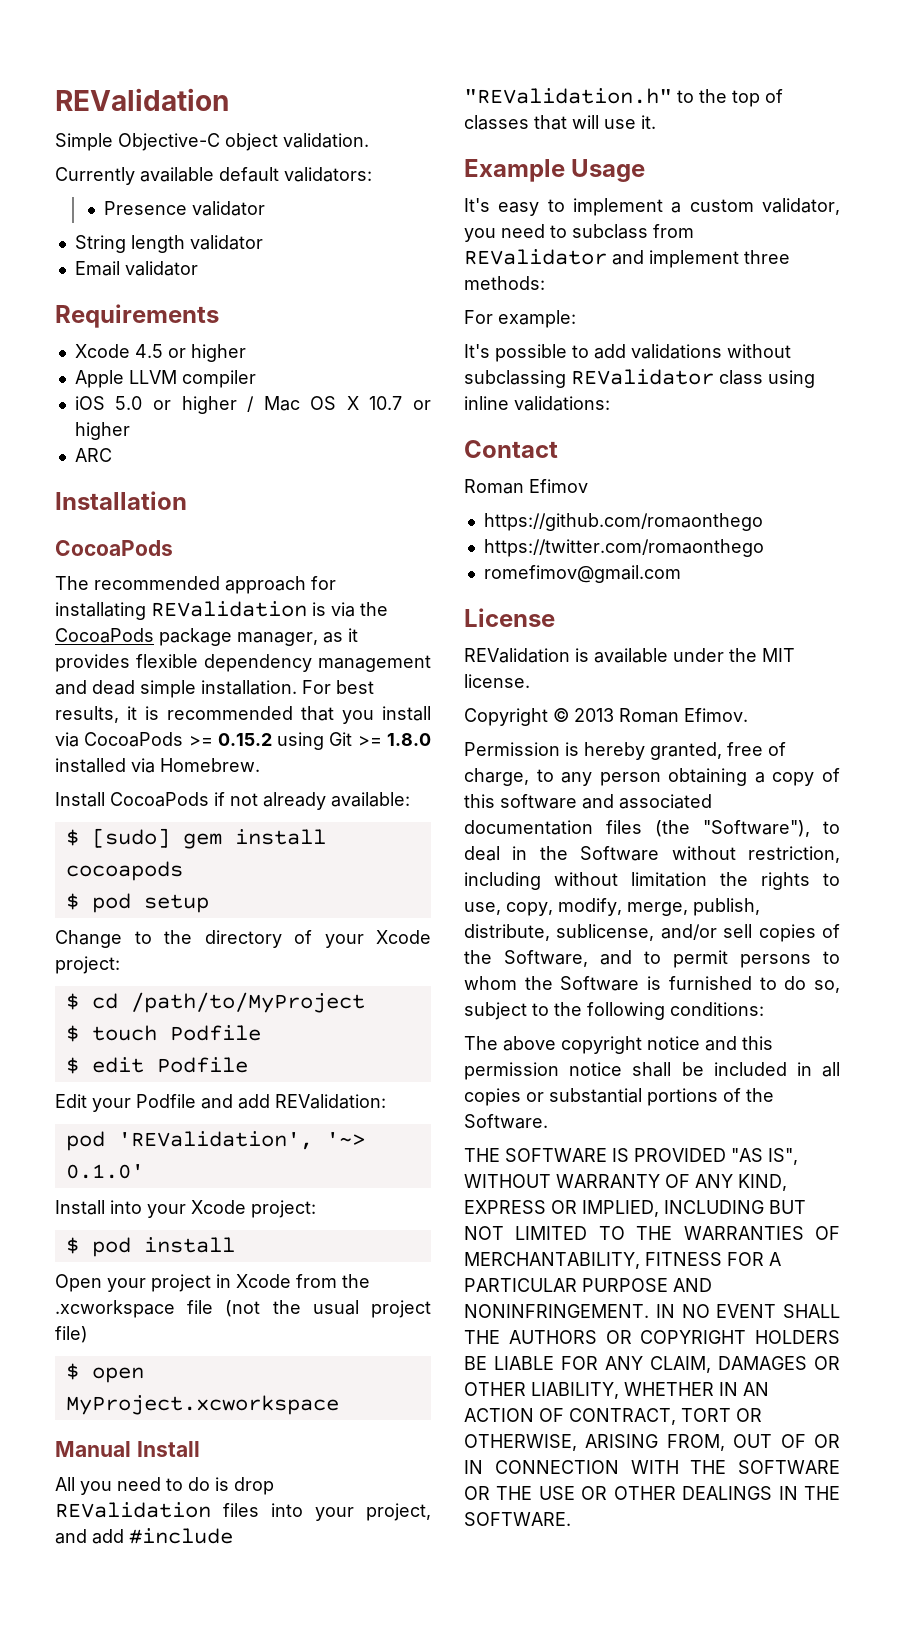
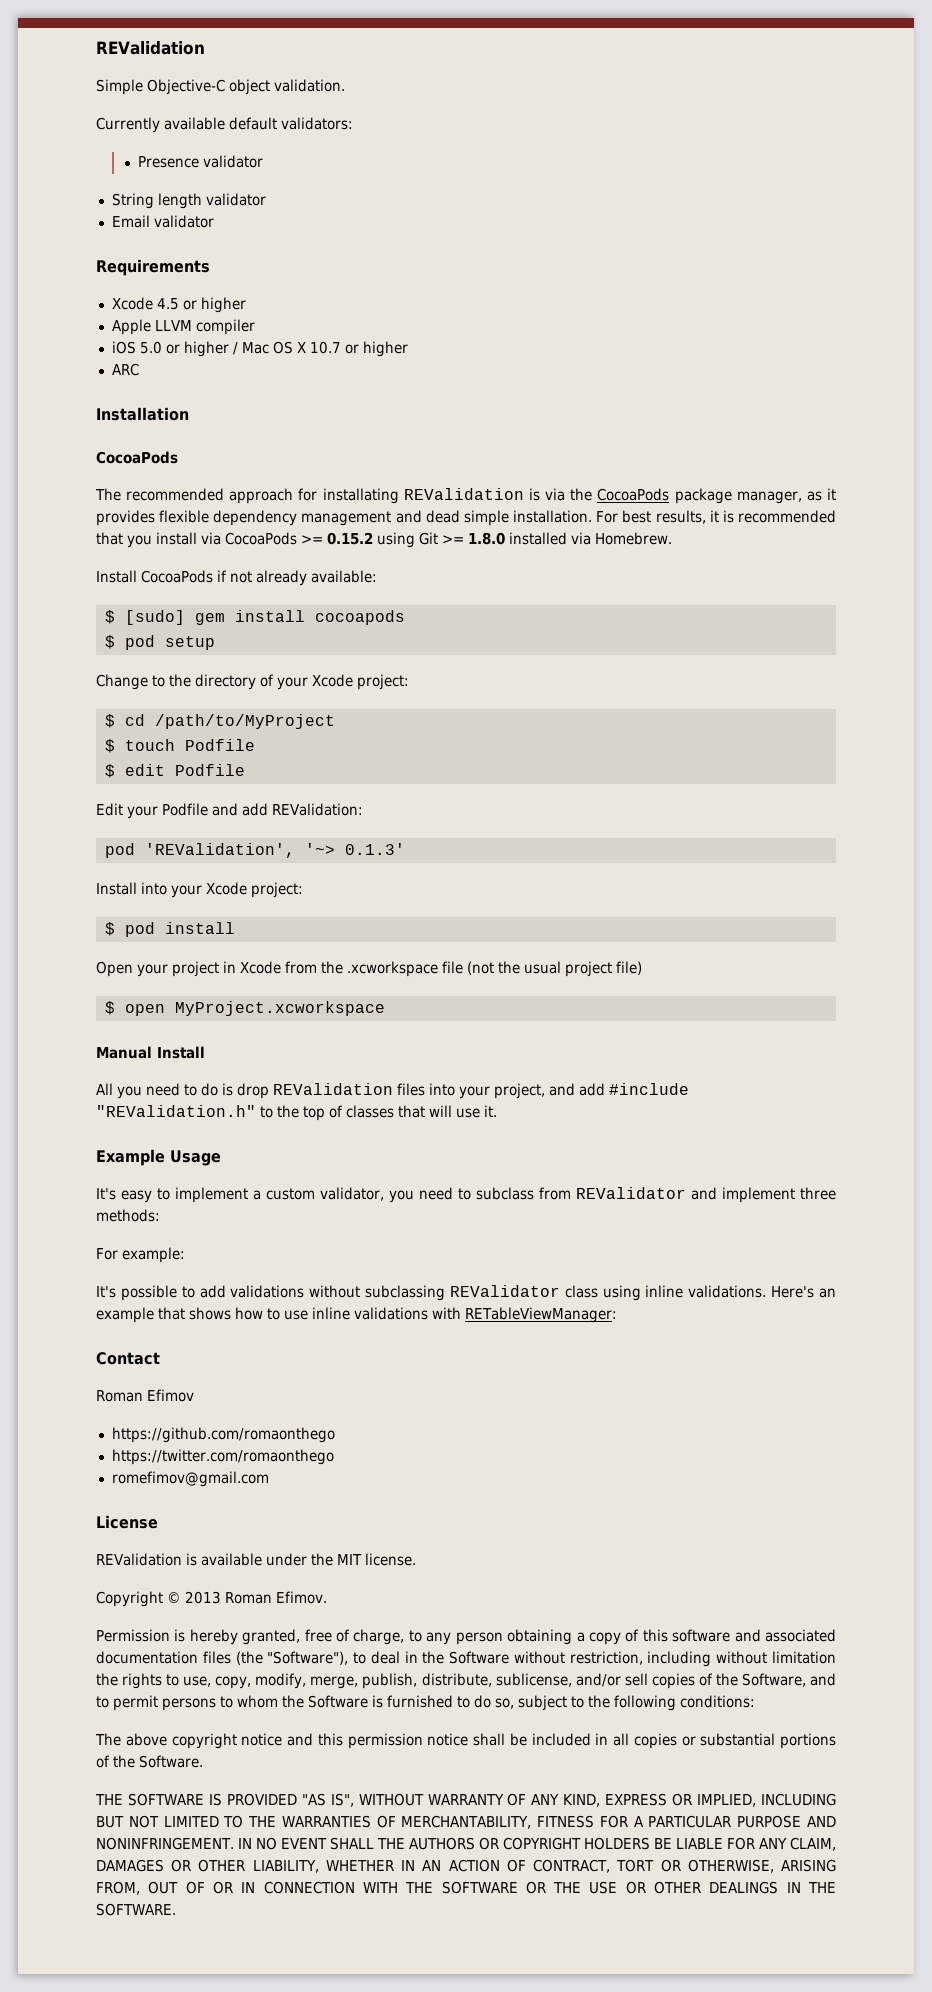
[65,1164,144,1179] 0.1.0' -> [344,843,405,855] 0.1.3'
[514,396,610,411] validations: -> [688,1285,836,1298] [96,1307,617,1323] validations. Here's an example that shows how to use inline validations with RETableViewManager:

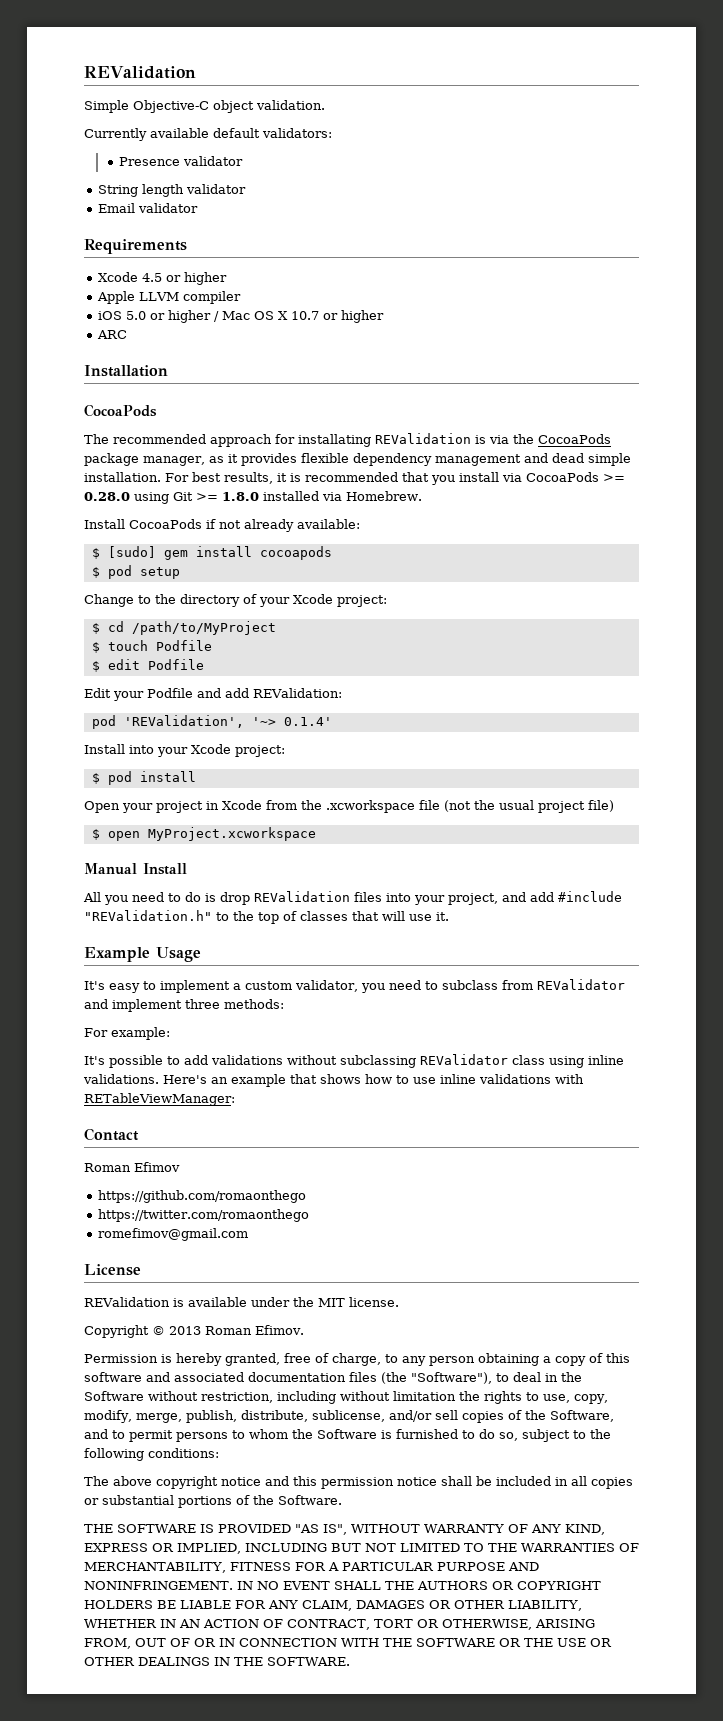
[327,532,373,545] 0.15.2 -> [84,492,130,501] 0.28.0
[344,843,405,855] 0.1.3' -> [283,717,332,726] 0.1.4'

